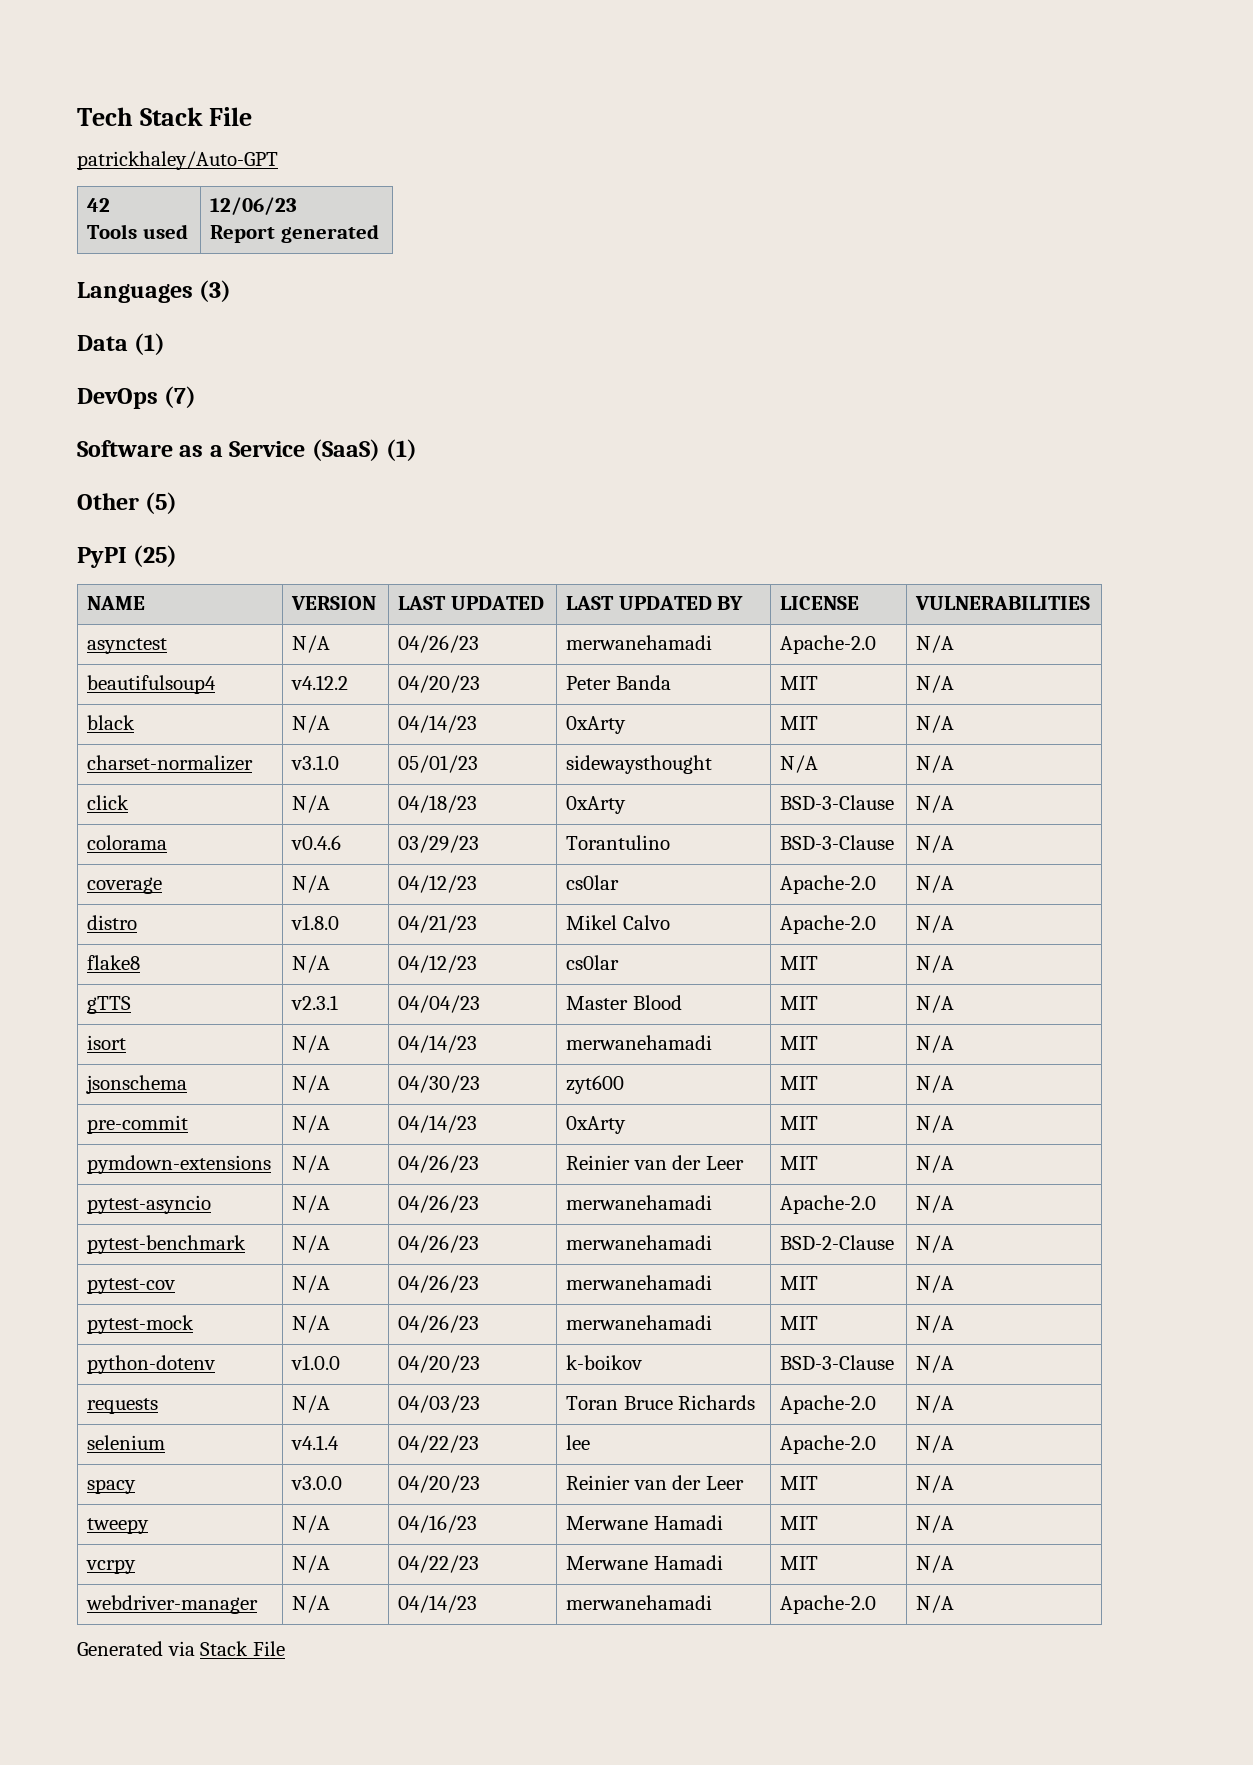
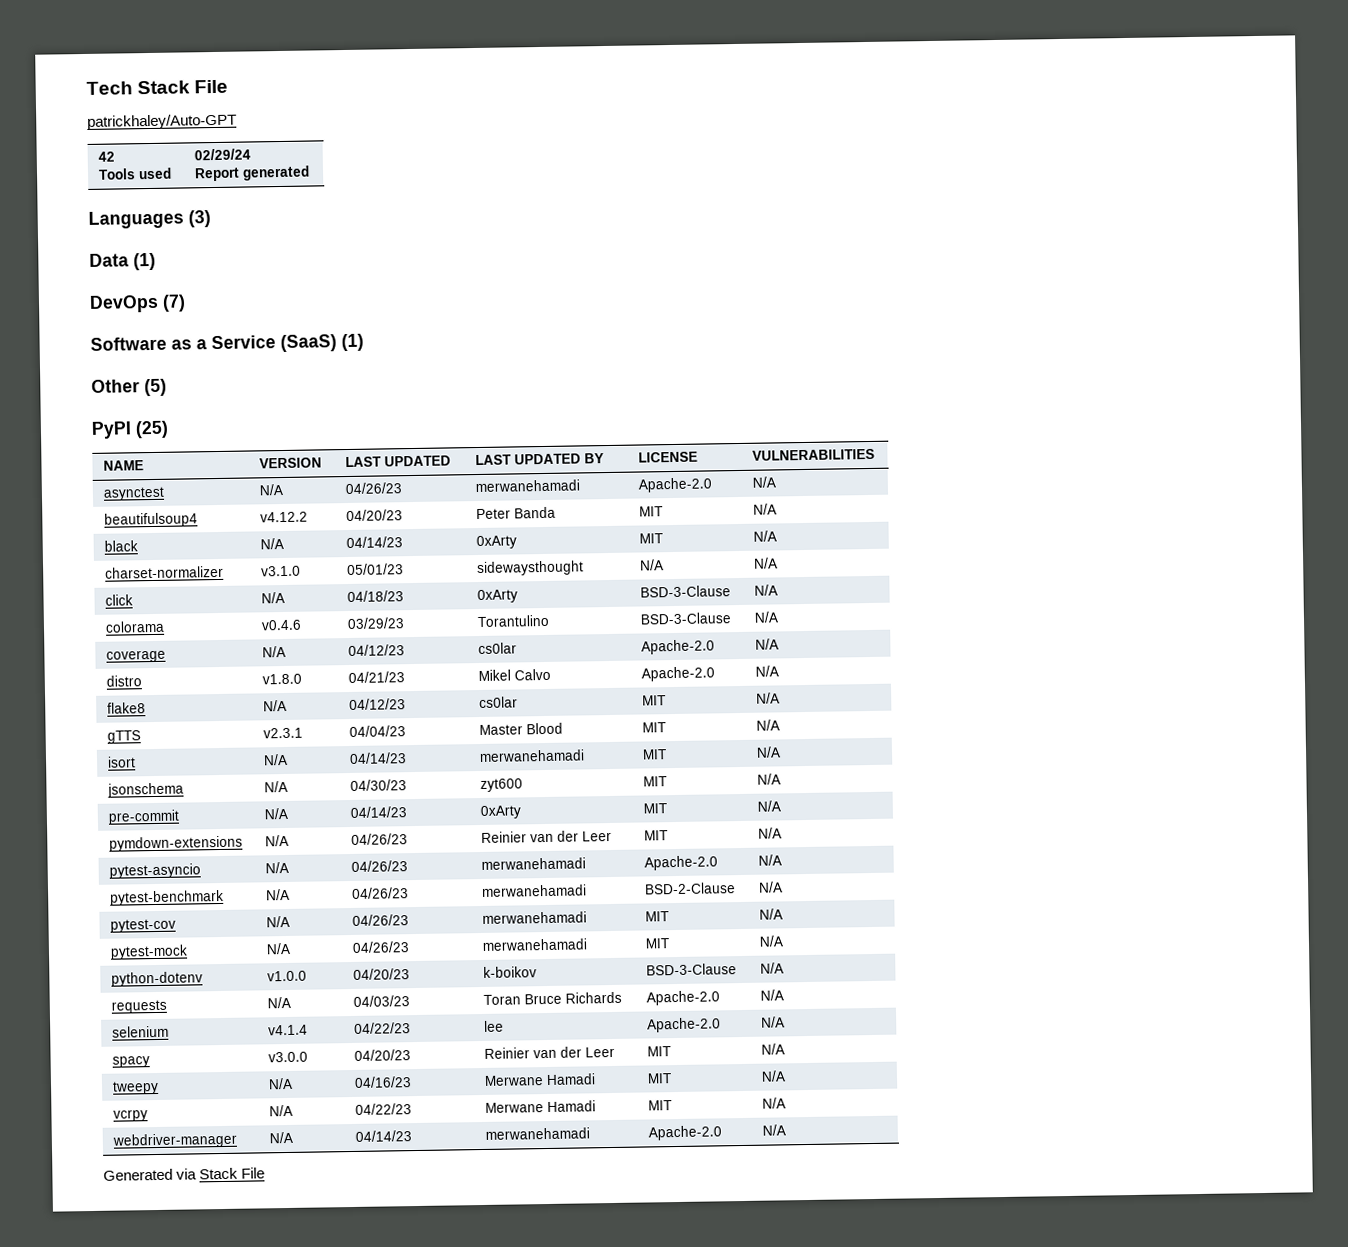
[210,197,298,215] 12/06/23 -> [194,148,252,161] 02/29/24

